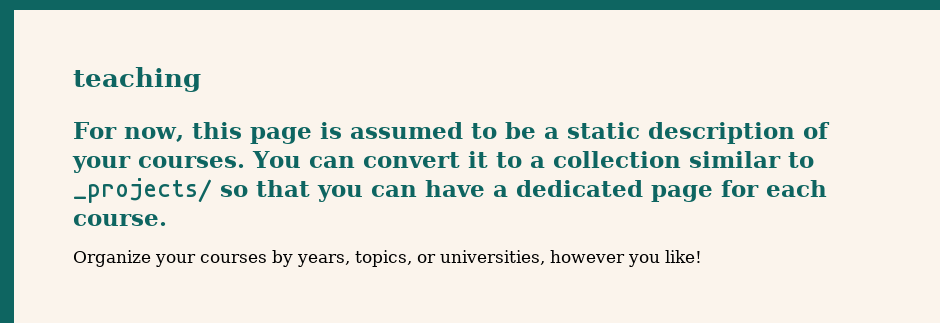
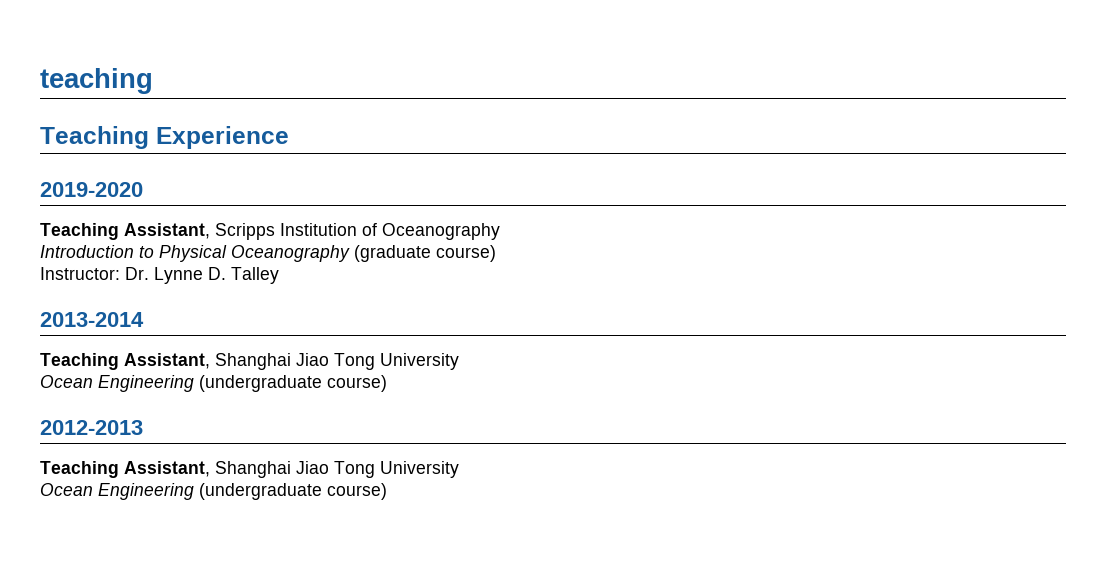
[73,122,830,144] [72,151,814,173] [73,178,827,203] [73,214,167,226] [73,250,702,267] For now, this page is assumed to be a static description of your courses. You can convert it to a collection similar to _projects/ so that you can have a dedicated page for each course. // Organize your courses by years, topics, or universities, however you like! -> [40,126,289,149] [40,182,143,197] [40,223,500,240] [40,245,496,262] [40,267,279,284] [40,312,144,327] [40,353,459,370] [40,375,387,392] [40,420,143,435] [40,461,459,478] [40,483,387,500] Teaching Experience // 2019-2020 // Teaching Assistant, Scripps Institution of Oceanography // Introduction to Physical Oceanography (graduate course) // Instructor: Dr. Lynne D. Talley // 2013-2014 // Teaching Assistant, Shanghai Jiao Tong University // Ocean Engineering (undergraduate course) // 2012-2013 // Teaching Assistant, Shanghai Jiao Tong University // Ocean Engineering (undergraduate course)

